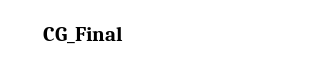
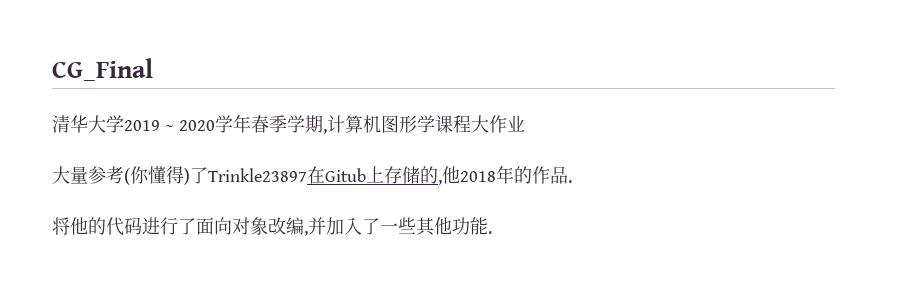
(123, 35) none -> [52,114,525,134] [52,165,572,185] [52,217,492,236] // 清华大学2019 ~ 2020学年春季学期,计算机图形学课程大作业 // 大量参考(你懂得)了Trinkle23897在Gitub上存储的,他2018年的作品. // 将他的代码进行了面向对象改编,并加入了一些其他功能.

